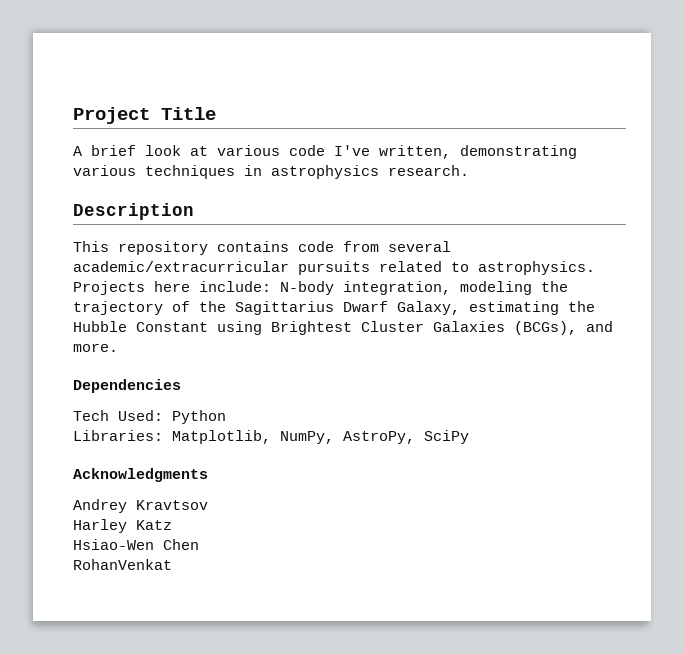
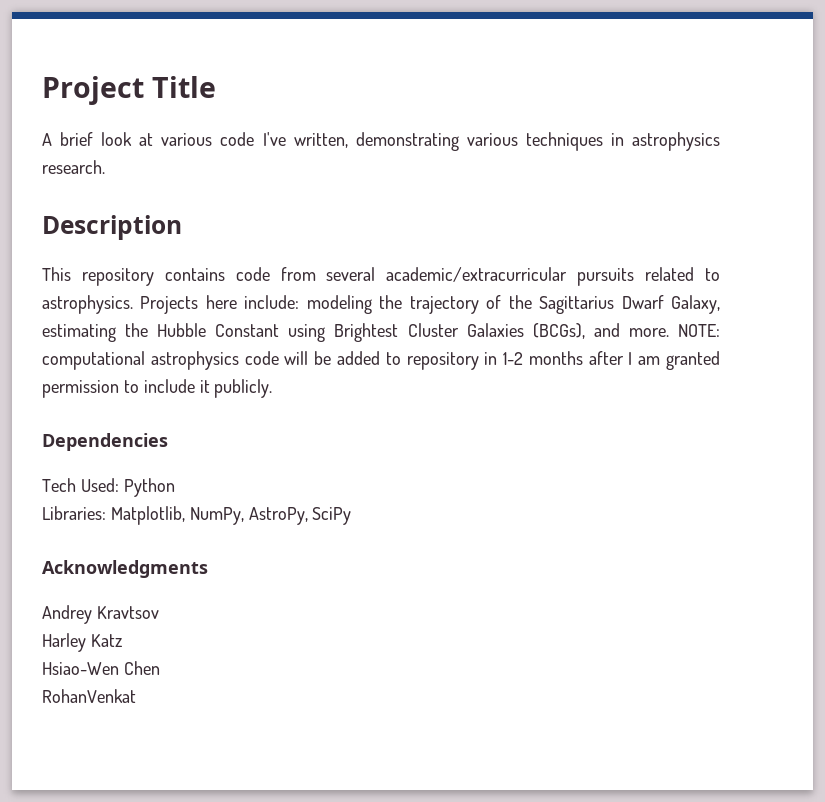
[280,281,451,295] N-body integration, -> (300, 302) none
(118, 347) none -> [678,324,720,337] [42,351,721,370] [42,379,273,398] NOTE: computational astrophysics code will be added to repository in 1-2 months after I am granted permission to include it publicly.

